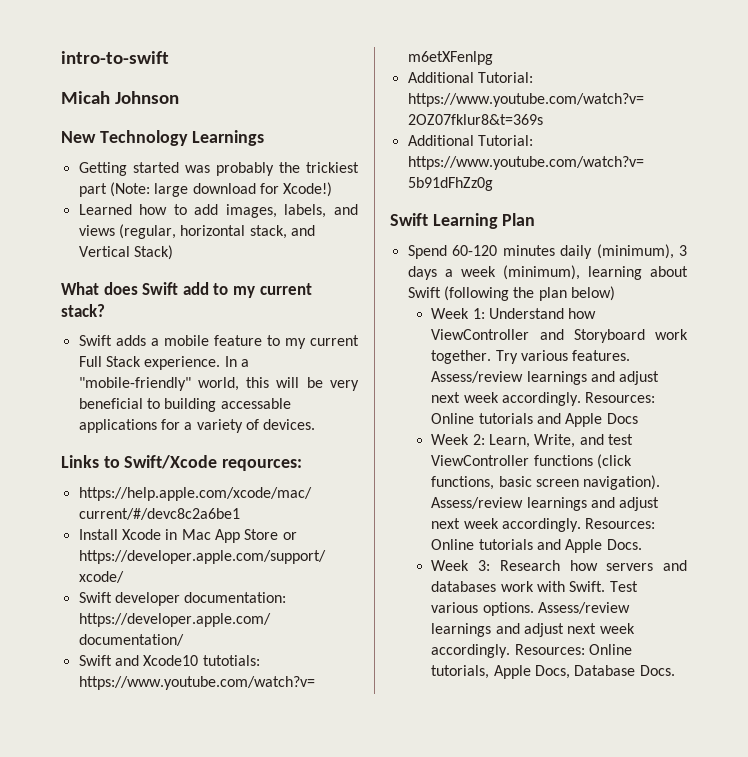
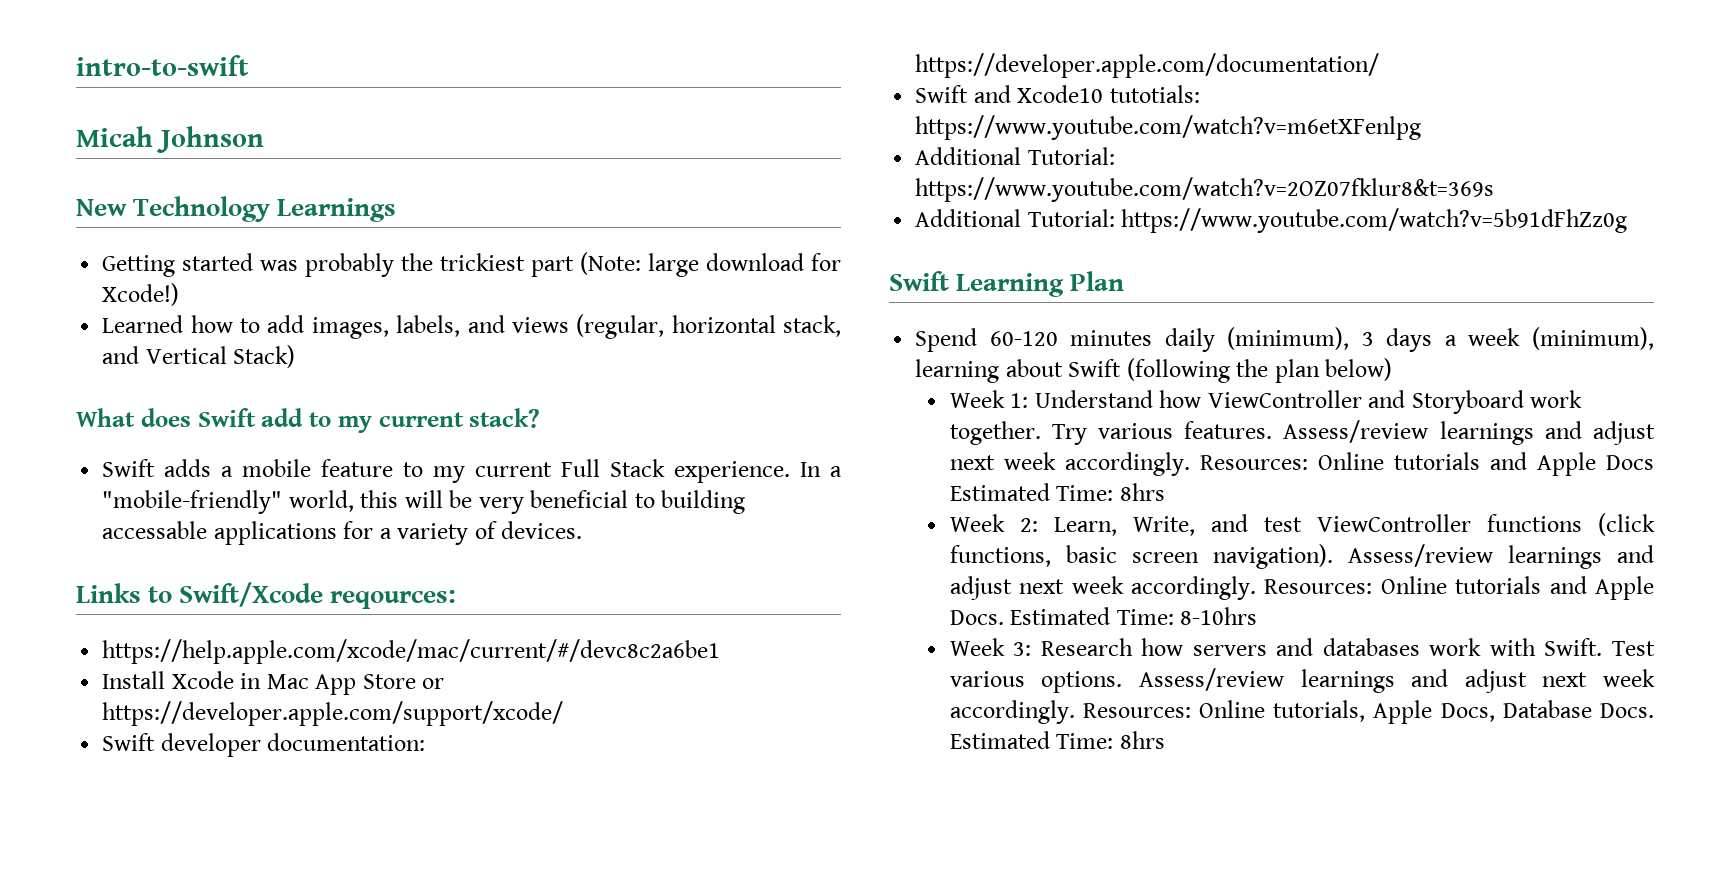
(638, 418) none -> [949,483,1165,501] Estimated Time: 8hrs
(642, 544) none -> [1010,607,1258,625] Estimated Time: 8-10hrs
(675, 670) none -> [949,731,1165,749] Estimated Time: 8hrs

